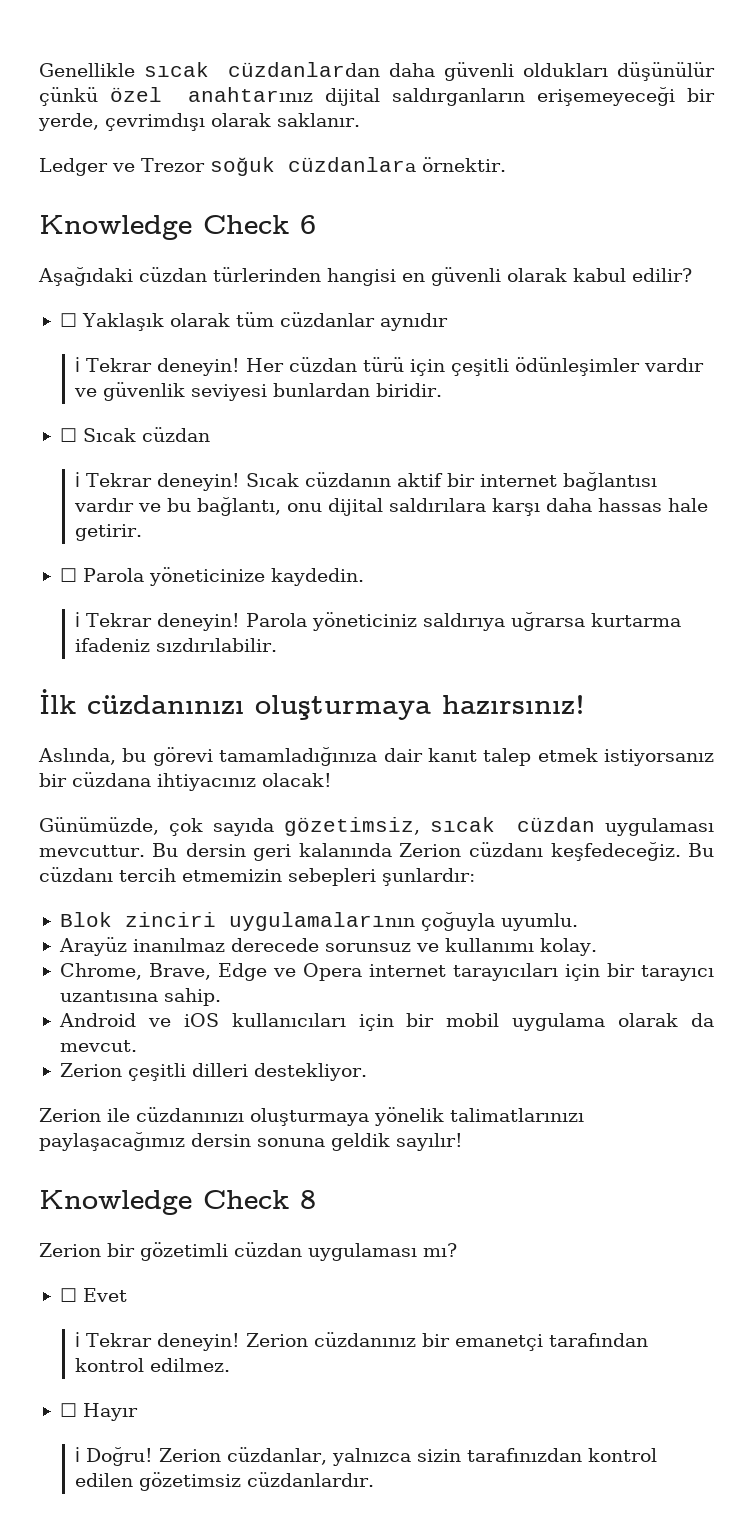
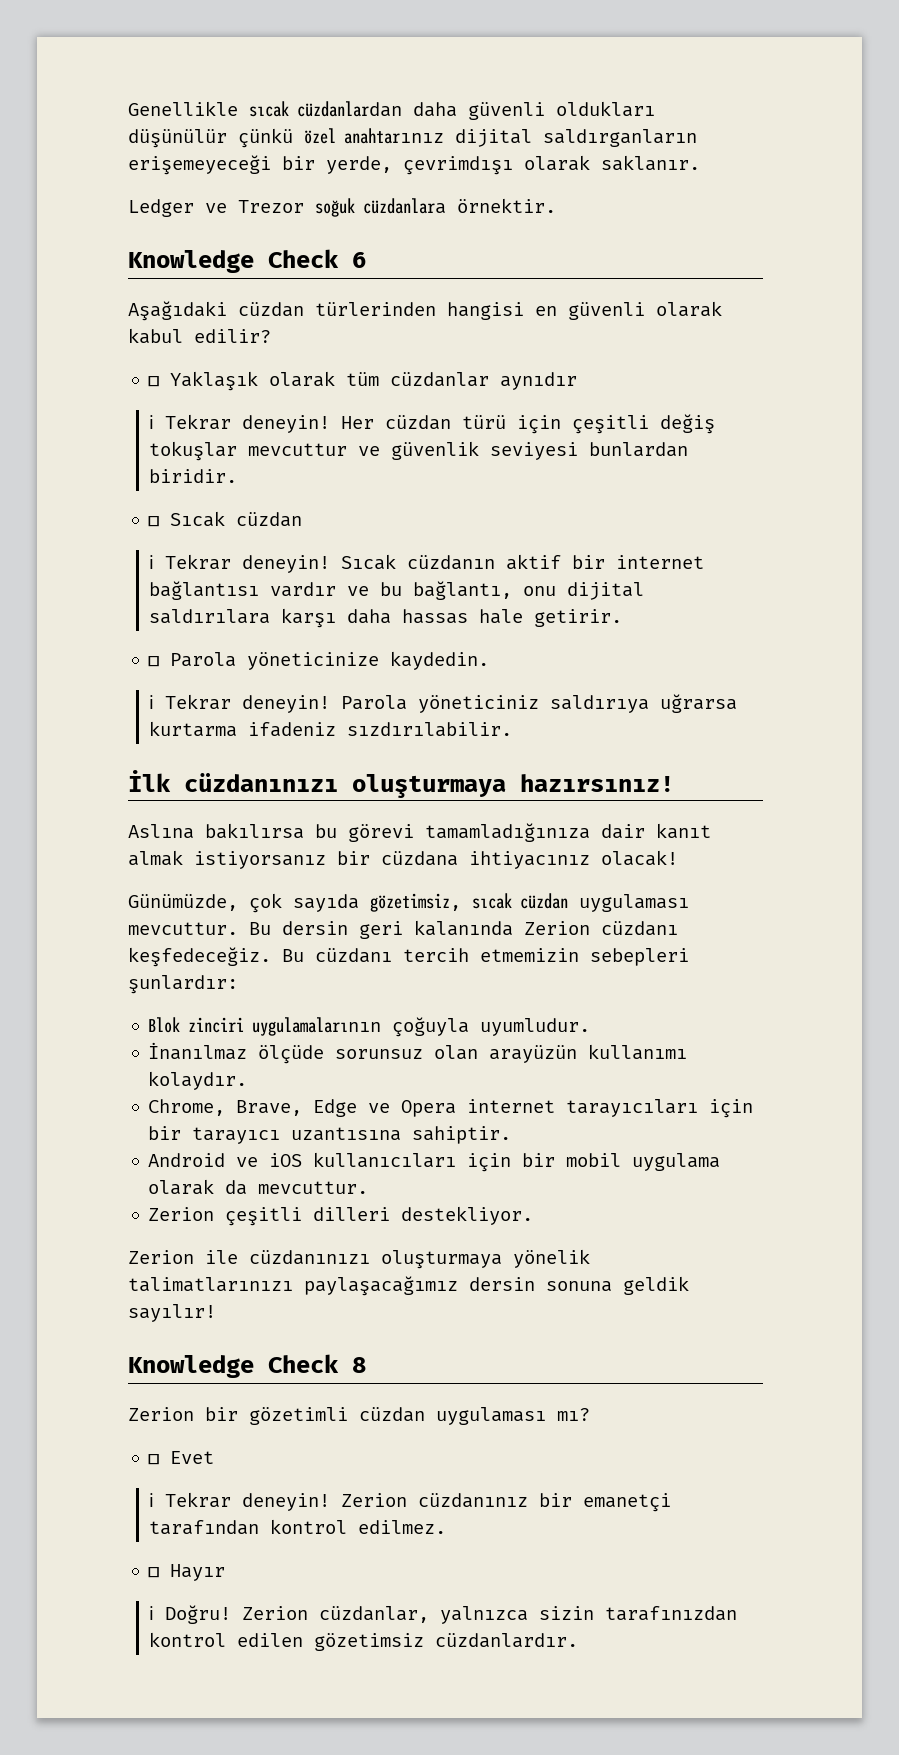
[515,357,705,376] ödünleşimler vardır -> [660,414,716,434] [149,441,348,461] değiş tokuşlar mevcuttur
[38,748,116,765] Aslında, -> [128,823,304,839] Aslına bakılırsa
[483,748,598,766] talep etmek -> [128,850,183,866] almak
[500,913,578,931] [58,937,597,956] uyumlu. // Arayüz inanılmaz derecede sorunsuz ve kullanımı kolay. -> [480,1018,591,1036] [148,1042,688,1064] [148,1071,248,1090] uyumludur. // İnanılmaz ölçüde sorunsuz olan arayüzün kullanımı kolaydır.
[163,988,221,1006] sahip. -> [412,1126,512,1144] sahiptir.
[59,1040,137,1052] mevcut. -> [258,1181,369,1194] mevcuttur.

